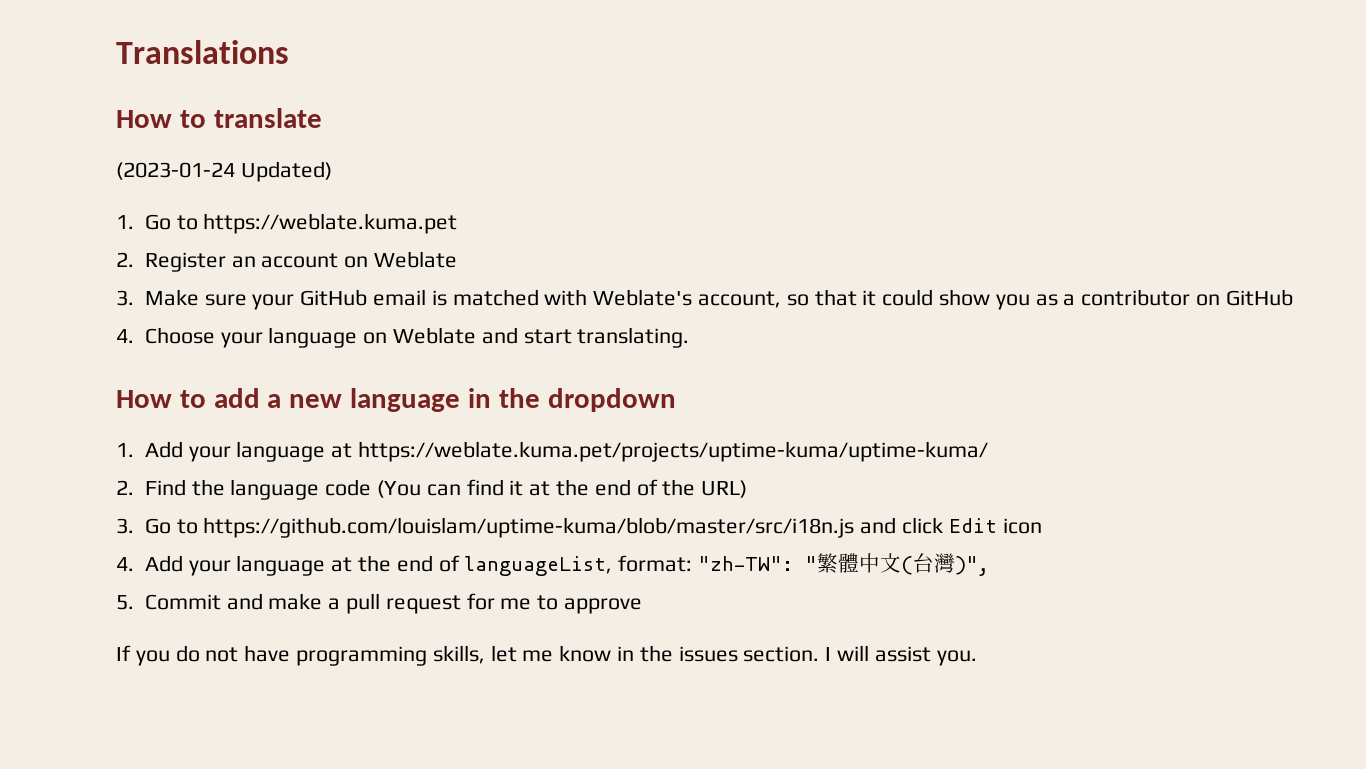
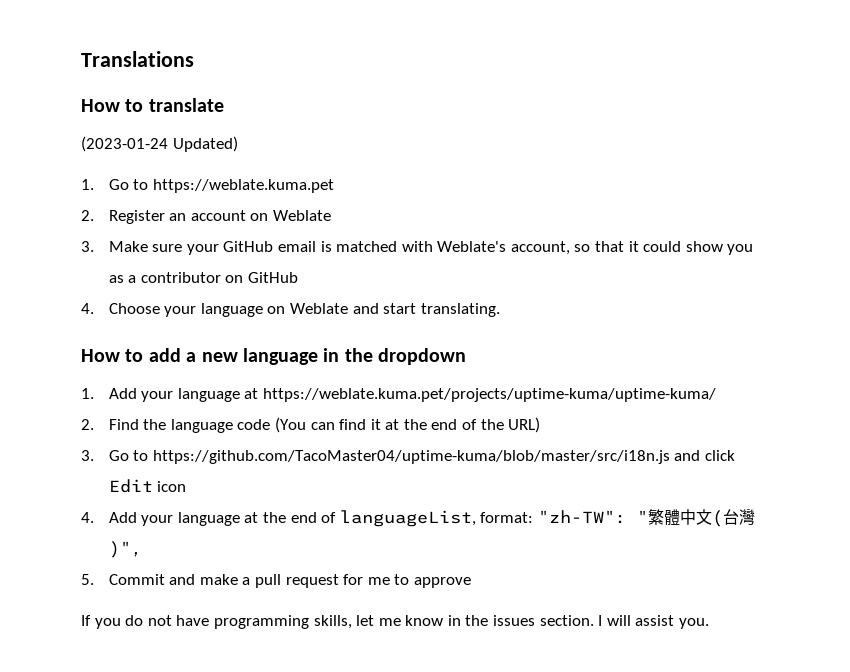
[203,517,855,538] https://github.com/louislam/uptime-kuma/blob/master/src/i18n.js -> [152,450,670,464] https://github.com/TacoMaster04/uptime-kuma/blob/master/src/i18n.js

